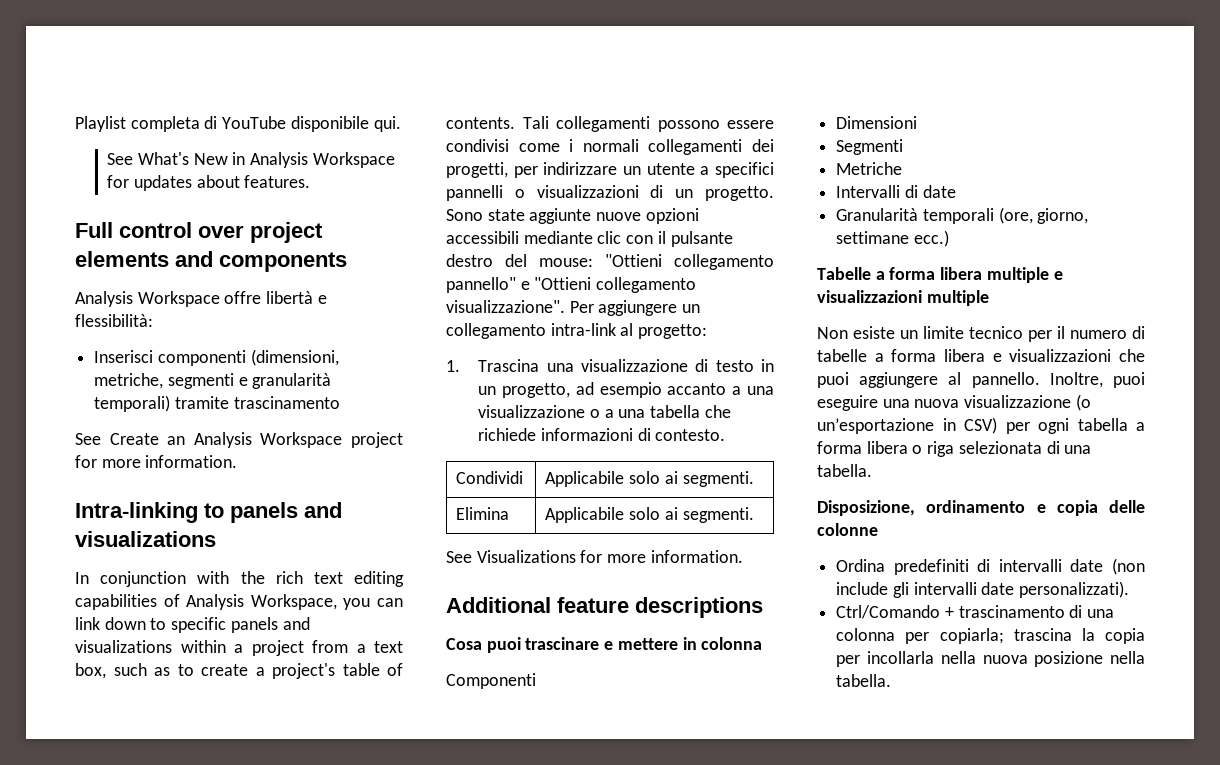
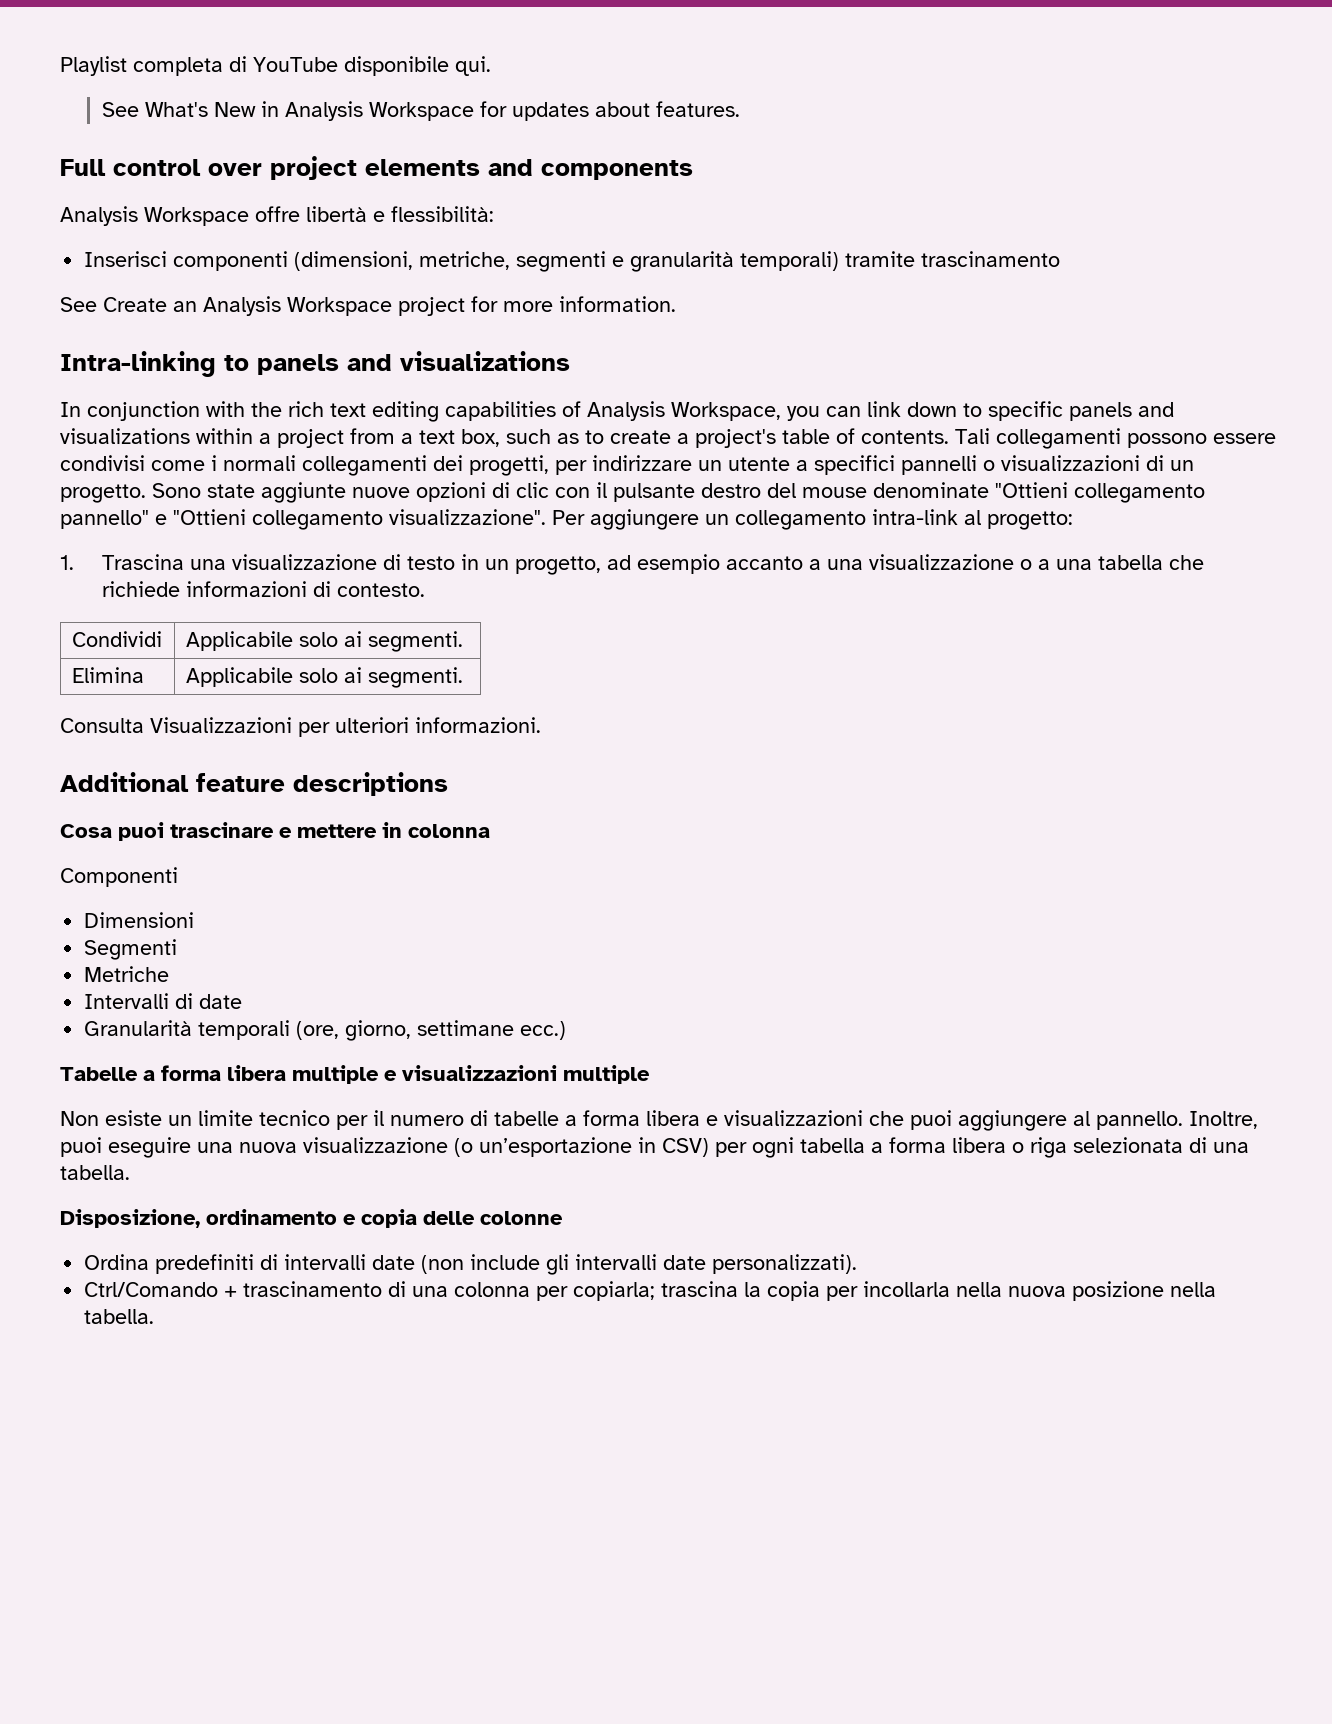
[446,231,593,244] accessibili mediante -> [492,482,510,498] di
[539,258,593,267] mouse: -> [802,482,989,498] mouse denominate
[446,550,743,563] See Visualizations for more information. -> [60,717,541,737] Consulta Visualizzazioni per ulteriori informazioni.

